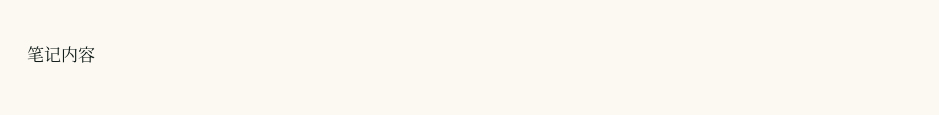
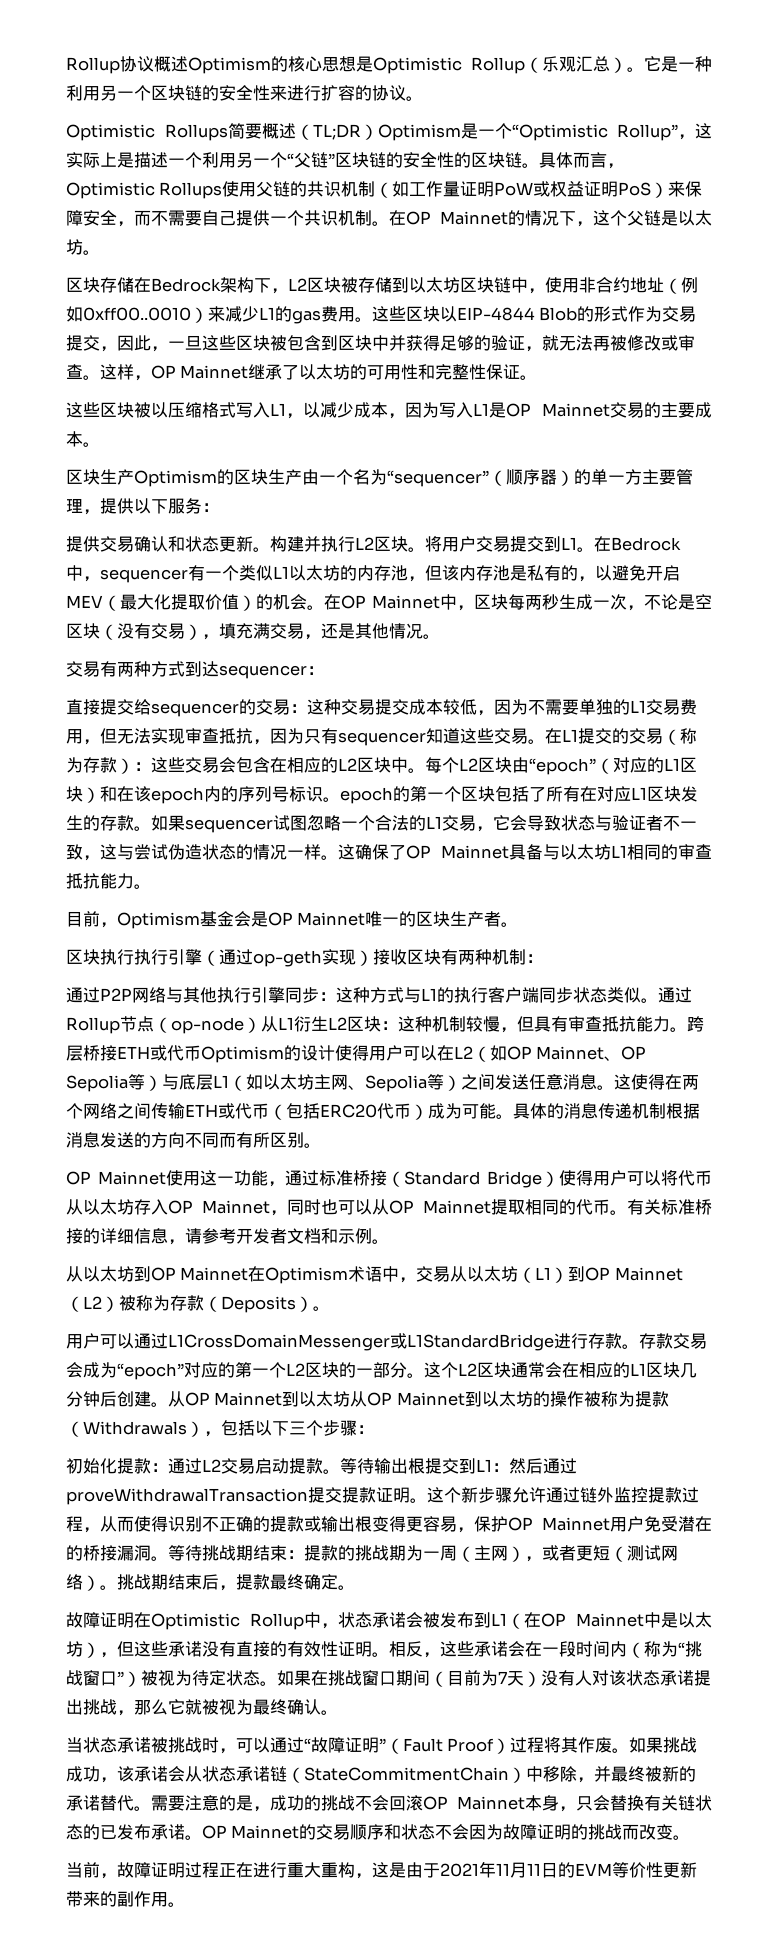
[27,46,95,63] 笔记内容 -> [66,56,712,74] [66,85,423,101] [66,123,712,141] [66,152,624,169] [66,181,703,199] [66,210,712,227] [66,239,100,255] [66,277,698,294] [66,306,697,324] [66,335,695,352] [66,364,538,381] [66,402,712,419] [66,431,100,447] [66,469,693,487] [66,498,219,515] [66,536,681,552] [66,565,680,583] [66,594,712,611] [66,623,440,640] [66,661,324,679] [66,699,697,717] [66,728,697,746] [66,757,697,775] [66,786,698,804] [66,814,697,833] [66,844,712,861] [66,873,151,889] [66,911,519,929] [66,949,543,967] [66,987,692,1003] [66,1016,704,1034] [66,1045,647,1063] [66,1074,699,1092] [66,1103,700,1120] [66,1132,321,1148] [66,1170,712,1188] [66,1199,712,1216] [66,1228,389,1245] [66,1266,683,1284] [66,1295,330,1313] [66,1333,707,1351] [66,1362,697,1380] [66,1391,669,1407] [66,1420,374,1437] [66,1458,577,1474] [66,1487,699,1505] [66,1516,712,1533] [66,1545,678,1562] [66,1574,355,1591] [66,1612,712,1630] [66,1641,702,1658] [66,1670,711,1687] [66,1699,338,1716] [66,1737,698,1754] [66,1766,696,1783] [66,1795,712,1812] [66,1824,691,1840] [66,1861,697,1879] [66,1891,185,1907] Rollup协议概述Optimism的核心思想是Optimistic Rollup（乐观汇总）。它是一种利用另一个区块链的安全性来进行扩容的协议。 // Optimistic Rollups简要概述（TL;DR）Optimism是一个“Optimistic Rollup”，这实际上是描述一个利用另一个“父链”区块链的安全性的区块链。具体而言，Optimistic Rollups使用父链的共识机制（如工作量证明PoW或权益证明PoS）来保障安全，而不需要自己提供一个共识机制。在OP Mainnet的情况下，这个父链是以太坊。 // 区块存储在Bedrock架构下，L2区块被存储到以太坊区块链中，使用非合约地址（例如0xff00..0010）来减少L1的gas费用。这些区块以EIP-4844 Blob的形式作为交易提交，因此，一旦这些区块被包含到区块中并获得足够的验证，就无法再被修改或审查。这样，OP Mainnet继承了以太坊的可用性和完整性保证。 // 这些区块被以压缩格式写入L1，以减少成本，因为写入L1是OP Mainnet交易的主要成本。 // 区块生产Optimism的区块生产由一个名为“sequencer”（顺序器）的单一方主要管理，提供以下服务： // 提供交易确认和状态更新。构建并执行L2区块。将用户交易提交到L1。在Bedrock中，sequencer有一个类似L1以太坊的内存池，但该内存池是私有的，以避免开启MEV（最大化提取价值）的机会。在OP Mainnet中，区块每两秒生成一次，不论是空区块（没有交易），填充满交易，还是其他情况。 // 交易有两种方式到达sequencer： // 直接提交给sequencer的交易：这种交易提交成本较低，因为不需要单独的L1交易费用，但无法实现审查抵抗，因为只有sequencer知道这些交易。在L1提交的交易（称为存款）：这些交易会包含在相应的L2区块中。每个L2区块由“epoch”（对应的L1区块）和在该epoch内的序列号标识。epoch的第一个区块包括了所有在对应L1区块发生的存款。如果sequencer试图忽略一个合法的L1交易，它会导致状态与验证者不一致，这与尝试伪造状态的情况一样。这确保了OP Mainnet具备与以太坊L1相同的审查抵抗能力。 // 目前，Optimism基金会是OP Mainnet唯一的区块生产者。 // 区块执行执行引擎（通过op-geth实现）接收区块有两种机制： // 通过P2P网络与其他执行引擎同步：这种方式与L1的执行客户端同步状态类似。通过Rollup节点（op-node）从L1衍生L2区块：这种机制较慢，但具有审查抵抗能力。跨层桥接ETH或代币Optimism的设计使得用户可以在L2（如OP Mainnet、OP Sepolia等）与底层L1（如以太坊主网、Sepolia等）之间发送任意消息。这使得在两个网络之间传输ETH或代币（包括ERC20代币）成为可能。具体的消息传递机制根据消息发送的方向不同而有所区别。 // OP Mainnet使用这一功能，通过标准桥接（Standard Bridge）使得用户可以将代币从以太坊存入OP Mainnet，同时也可以从OP Mainnet提取相同的代币。有关标准桥接的详细信息，请参考开发者文档和示例。 // 从以太坊到OP Mainnet在Optimism术语中，交易从以太坊（L1）到OP Mainnet（L2）被称为存款（Deposits）。 // 用户可以通过L1CrossDomainMessenger或L1StandardBridge进行存款。存款交易会成为“epoch”对应的第一个L2区块的一部分。这个L2区块通常会在相应的L1区块几分钟后创建。从OP Mainnet到以太坊从OP Mainnet到以太坊的操作被称为提款（Withdrawals），包括以下三个步骤： // 初始化提款：通过L2交易启动提款。等待输出根提交到L1：然后通过proveWithdrawalTransaction提交提款证明。这个新步骤允许通过链外监控提款过程，从而使得识别不正确的提款或输出根变得更容易，保护OP Mainnet用户免受潜在的桥接漏洞。等待挑战期结束：提款的挑战期为一周（主网），或者更短（测试网络）。挑战期结束后，提款最终确定。 // 故障证明在Optimistic Rollup中，状态承诺会被发布到L1（在OP Mainnet中是以太坊），但这些承诺没有直接的有效性证明。相反，这些承诺会在一段时间内（称为“挑战窗口”）被视为待定状态。如果在挑战窗口期间（目前为7天）没有人对该状态承诺提出挑战，那么它就被视为最终确认。 // 当状态承诺被挑战时，可以通过“故障证明”（Fault Proof）过程将其作废。如果挑战成功，该承诺会从状态承诺链（StateCommitmentChain）中移除，并最终被新的承诺替代。需要注意的是，成功的挑战不会回滚OP Mainnet本身，只会替换有关链状态的已发布承诺。OP Mainnet的交易顺序和状态不会因为故障证明的挑战而改变。 // 当前，故障证明过程正在进行重大重构，这是由于2021年11月11日的EVM等价性更新带来的副作用。

